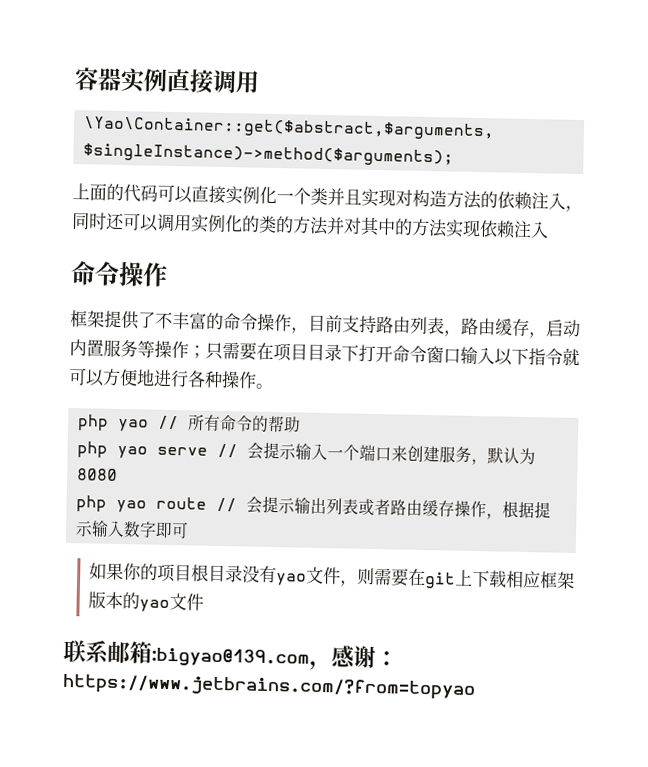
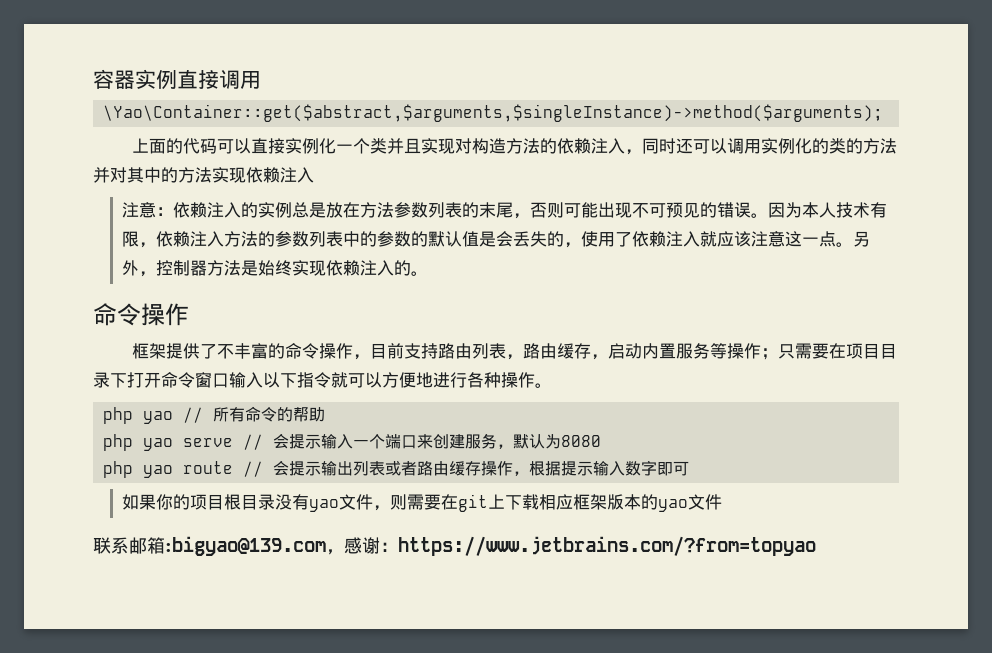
(549, 230) none -> [121,202,887,219] [121,231,870,248] [121,260,428,277] // 注意：依赖注入的实例总是放在方法参数列表的末尾，否则可能出现不可预见的错误。因为本人技术有限，依赖注入方法的参数列表中的参数的默认值是会丢失的，使用了依赖注入就应该注意这一点。另外，控制器方法是始终实现依赖注入的。

